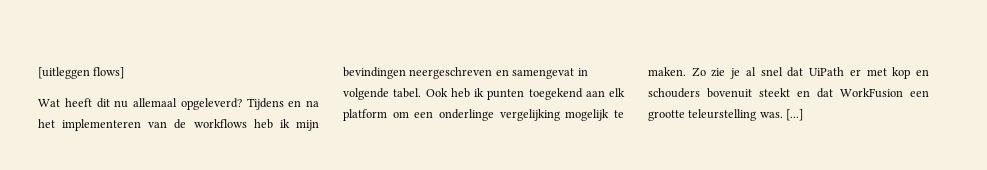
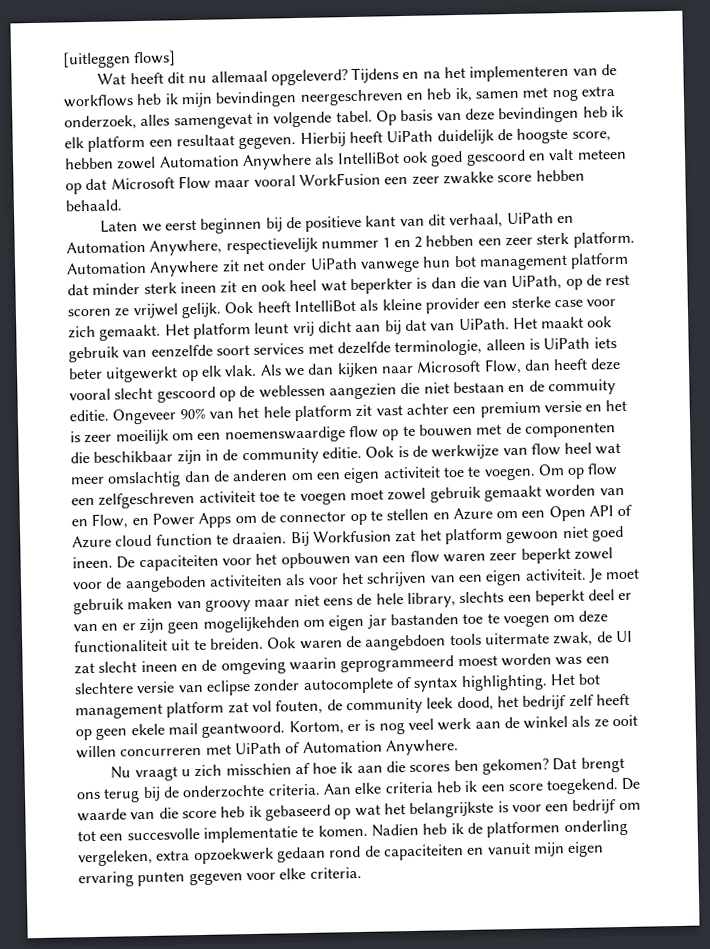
[512,68,588,79] [343,88,625,100] [343,109,624,121] [648,67,929,79] [648,88,929,98] [648,109,804,121] samengevat in volgende tabel. Ook heb ik punten toegekend aan elk platform om een onderlinge vergelijking mogelijk te maken. Zo zie je al snel dat UiPath er met kop en schouders bovenuit steekt en dat WorkFusion een grootte teleurstelling was. [...] -> [426,86,615,103] [64,105,624,131] [64,127,611,152] [64,148,627,171] [65,169,585,195] [65,199,122,212] [100,212,575,234] [66,231,635,256] [66,252,630,277] [67,274,631,296] [67,296,617,319] [68,316,613,341] [68,337,617,363] [68,357,622,383] [69,379,616,403] [69,399,628,425] [70,422,616,445] [70,442,622,465] [71,463,619,488] [71,484,625,509] [71,504,633,529] [72,525,624,549] [72,547,613,572] [72,568,641,593] [73,589,633,615] [73,610,609,634] [74,630,633,653] [74,653,610,675] [74,673,601,696] [75,693,630,720] [75,714,639,741] [76,739,459,759] [110,756,625,782] [76,777,641,803] [77,799,641,822] [77,819,628,843] [78,841,605,867] [78,866,362,888] heb ik, samen met nog extra onderzoek, alles samengevat in volgende tabel. Op basis van deze bevindingen heb ik elk platform een resultaat gegeven. Hierbij heeft UiPath duidelijk de hoogste score, hebben zowel Automation Anywhere als IntelliBot ook goed gescoord en valt meteen op dat Microsoft Flow maar vooral WorkFusion een zeer zwakke score hebben behaald. // Laten we eerst beginnen bij de positieve kant van dit verhaal, UiPath en Automation Anywhere, respectievelijk nummer 1 en 2 hebben een zeer sterk platform. Automation Anywhere zit net onder UiPath vanwege hun bot management platform dat minder sterk ineen zit en ook heel wat beperkter is dan die van UiPath, op de rest scoren ze vrijwel gelijk. Ook heeft IntelliBot als kleine provider een sterke case voor zich gemaakt. Het platform leunt vrij dicht aan bij dat van UiPath. Het maakt ook gebruik van eenzelfde soort services met dezelfde terminologie, alleen is UiPath iets beter uitgewerkt op elk vlak. Als we dan kijken naar Microsoft Flow, dan heeft deze vooral slecht gescoord op de weblessen aangezien die niet bestaan en de commuity editie. Ongeveer 90% van het hele platform zit vast achter een premium versie en het is zeer moeilijk om een noemenswaardige flow op te bouwen met de componenten die beschikbaar zijn in de community editie. Ook is de werkwijze van flow heel wat meer omslachtig dan de anderen om een eigen activiteit toe te voegen. Om op flow een zelfgeschreven activiteit toe te voegen moet zowel gebruik gemaakt worden van en Flow, en Power Apps om de connector op te stellen en Azure om een Open API of Azure cloud function te draaien. Bij Workfusion zat het platform gewoon niet goed ineen. De capaciteiten voor het opbouwen van een flow waren zeer beperkt zowel voor de aangeboden activiteiten als voor het schrijven van een eigen activiteit. Je moet gebruik maken van groovy maar niet eens de hele library, slechts een beperkt deel er van en er zijn geen mogelijkehden om eigen jar bastanden toe te voegen om deze functionaliteit uit te breiden. Ook waren de aangebdoen tools uitermate zwak, de UI zat slecht ineen en de omgeving waarin geprogrammeerd moest worden was een slechtere versie van eclipse zonder autocomplete of syntax highlighting. Het bot management platform zat vol fouten, de community leek dood, het bedrijf zelf heeft op geen ekele mail geantwoord. Kortom, er is nog veel werk aan de winkel als ze ooit willen concurreren met UiPath of Automation Anywhere. // Nu vraagt u zich misschien af hoe ik aan die scores ben gekomen? Dat brengt ons terug bij de onderzochte criteria. Aan elke criteria heb ik een score toegekend. De waarde van die score heb ik gebaseerd op wat het belangrijkste is voor een bedrijf om tot een succesvolle implementatie te komen. Nadien heb ik de platformen onderling vergeleken, extra opzoekwerk gedaan rond de capaciteiten en vanuit mijn eigen ervaring punten gegeven voor elke criteria.

